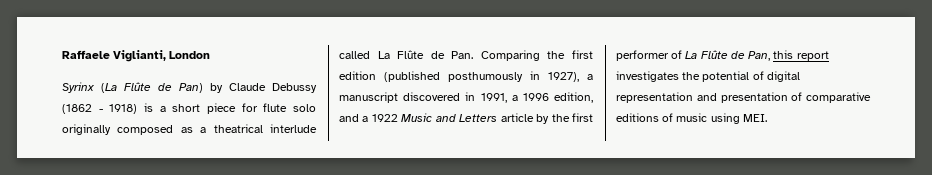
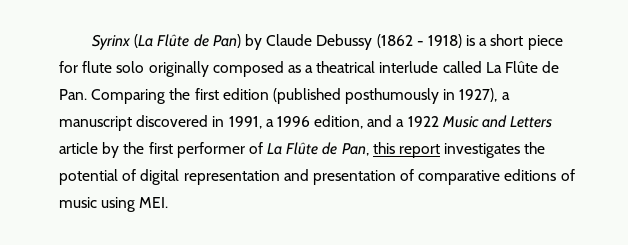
[62,50,211,62] Raffaele Viglianti, London // -> (92, 42) none

